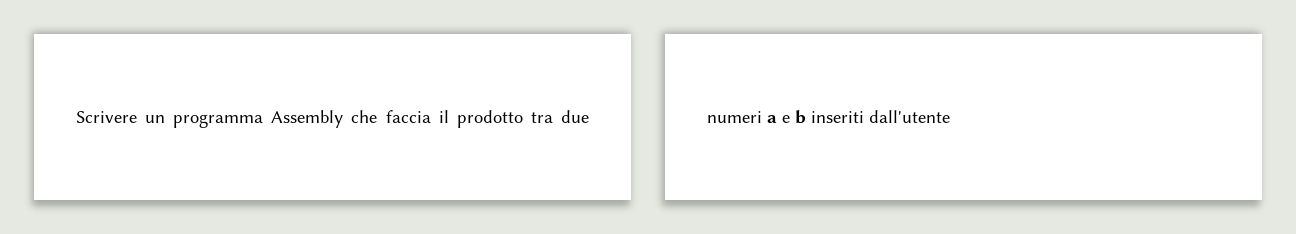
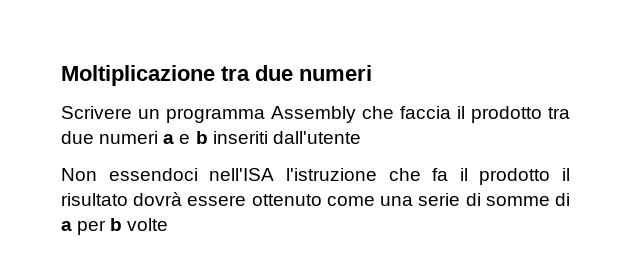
(76, 117) none -> [61,65,372,86] Moltiplicazione tra due numeri //
(950, 116) none -> [61,168,570,185] [61,192,570,206] [61,218,169,235] // Non essendoci nell'ISA l'istruzione che fa il prodotto il risultato dovrà essere ottenuto come una serie di somme di a per b volte

